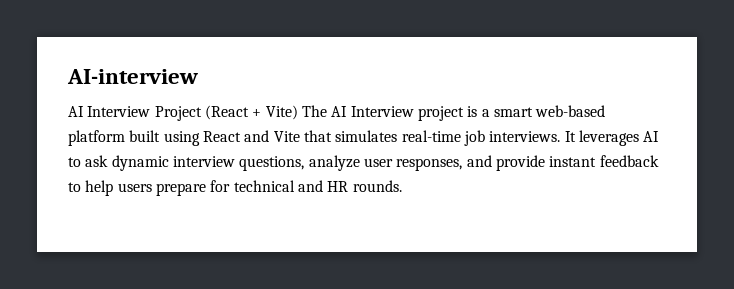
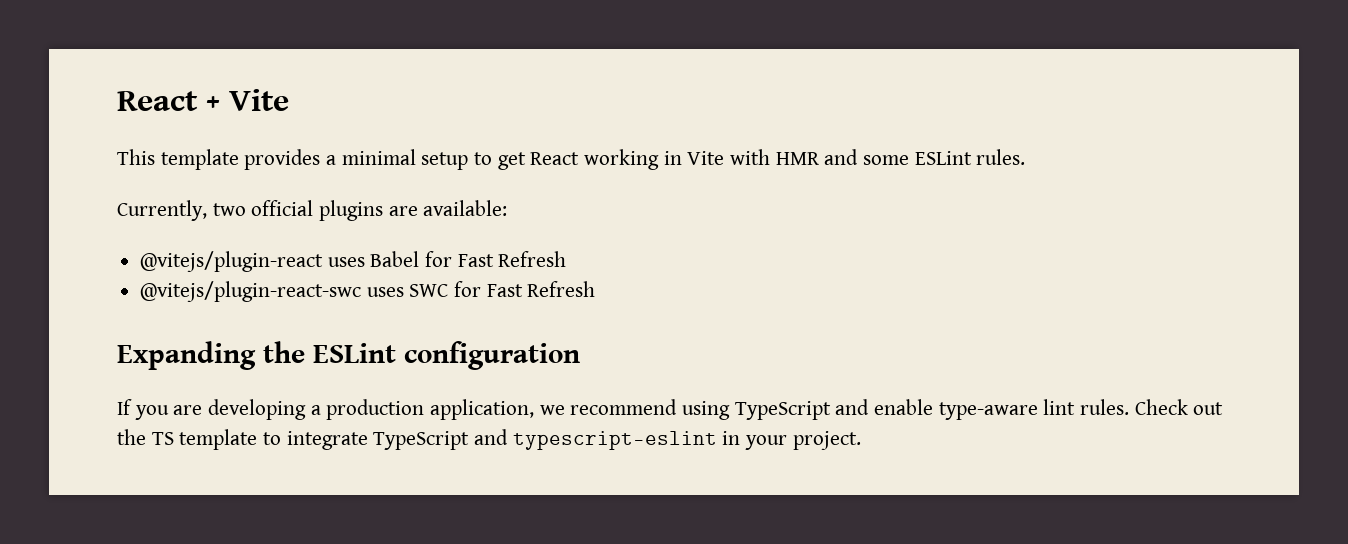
[67,69,198,84] [68,105,606,121] [68,130,660,146] [68,155,659,171] [68,180,402,196] AI-interview // AI Interview Project (React + Vite) The AI Interview project is a smart web-based platform built using React and Vite that simulates real-time job interviews. It leverages AI to ask dynamic interview questions, analyze user responses, and provide instant feedback to help users prepare for technical and HR rounds. -> [117,89,289,111] [117,149,1026,170] [117,200,508,221] [140,251,567,272] [140,281,596,302] [117,341,580,370] [117,399,1224,420] [117,429,861,450] React + Vite // This template provides a minimal setup to get React working in Vite with HMR and some ESLint rules. // Currently, two official plugins are available: // @vitejs/plugin-react uses Babel for Fast Refresh // @vitejs/plugin-react-swc uses SWC for Fast Refresh // Expanding the ESLint configuration // If you are developing a production application, we recommend using TypeScript and enable type-aware lint rules. Check out the TS template to integrate TypeScript and typescript-eslint in your project.

